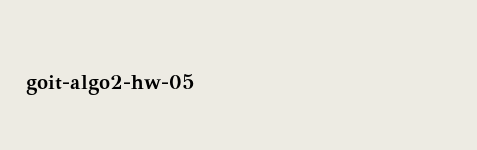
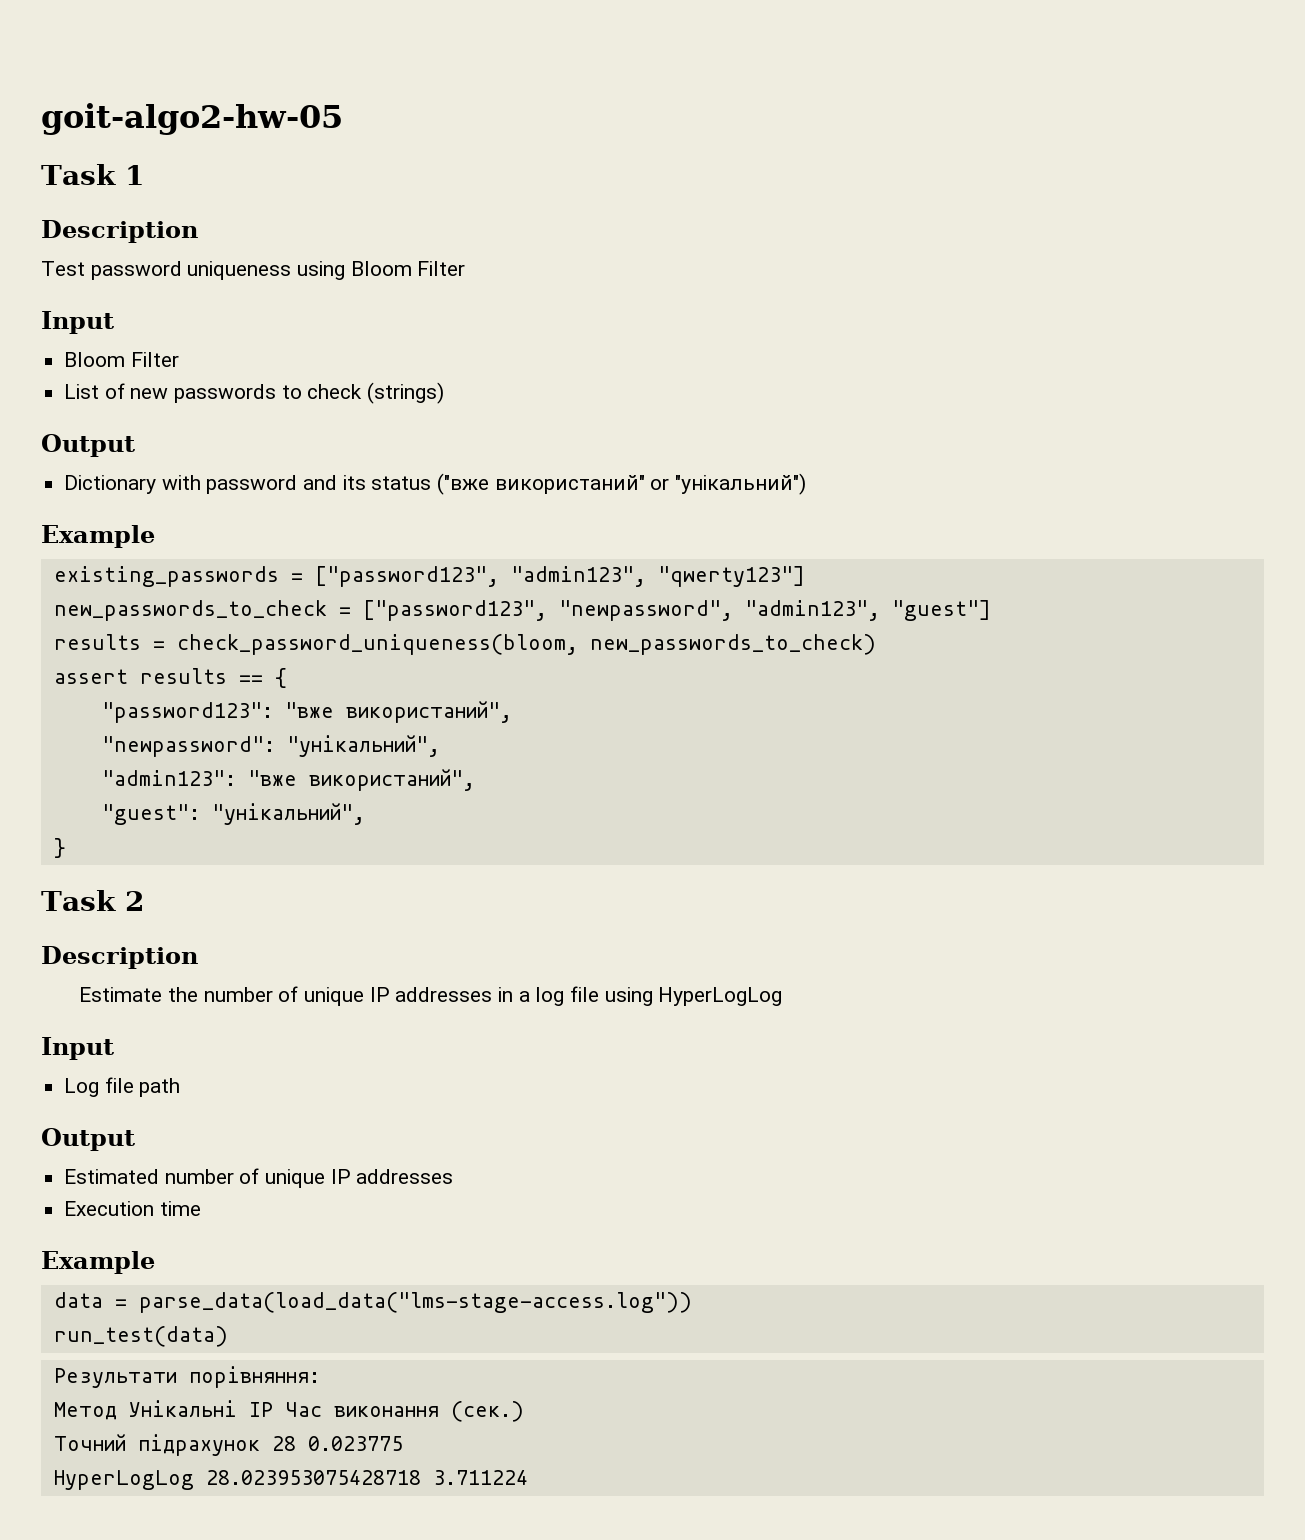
(194, 84) none -> [41,164,144,185] [41,220,198,243] [41,261,466,280] [41,311,114,334] [64,352,179,367] [64,382,445,404] [41,434,135,457] [64,473,807,495] [41,525,155,548] [53,566,805,587] [53,600,991,621] [53,634,876,655] [53,668,287,688] [101,701,512,723] [101,735,440,757] [101,769,475,791] [101,803,365,825] [53,838,66,858] [41,890,144,911] [41,946,198,969] [79,986,783,1006] [41,1037,114,1060] [64,1077,181,1097] [41,1128,135,1151] [64,1168,454,1188] [64,1201,201,1216] [41,1251,155,1274] [53,1292,692,1313] [53,1326,228,1347] [53,1366,320,1388] [53,1400,524,1422] [53,1434,403,1456] [53,1470,528,1490] // Task 1 // Description // Test password uniqueness using Bloom Filter // Input // Bloom Filter // List of new passwords to check (strings) // Output // Dictionary with password and its status ("вже використаний" or "унікальний") // Example // existing_passwords = ["password123", "admin123", "qwerty123"] // new_passwords_to_check = ["password123", "newpassword", "admin123", "guest"] // results = check_password_uniqueness(bloom, new_passwords_to_check) // assert results == { // "password123": "вже використаний", // "newpassword": "унікальний", // "admin123": "вже використаний", // "guest": "унікальний", // } // Task 2 // Description // Estimate the number of unique IP addresses in a log file using HyperLogLog // Input // Log file path // Output // Estimated number of unique IP addresses // Execution time // Example // data = parse_data(load_data("lms-stage-access.log")) // run_test(data) // Результати порівняння: // Метод Унікальні IP Час виконання (сек.) // Точний підрахунок 28 0.023775 // HyperLogLog 28.023953075428718 3.711224

